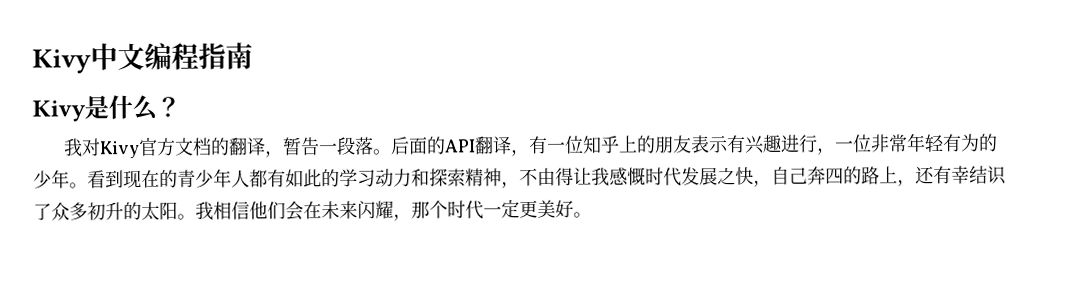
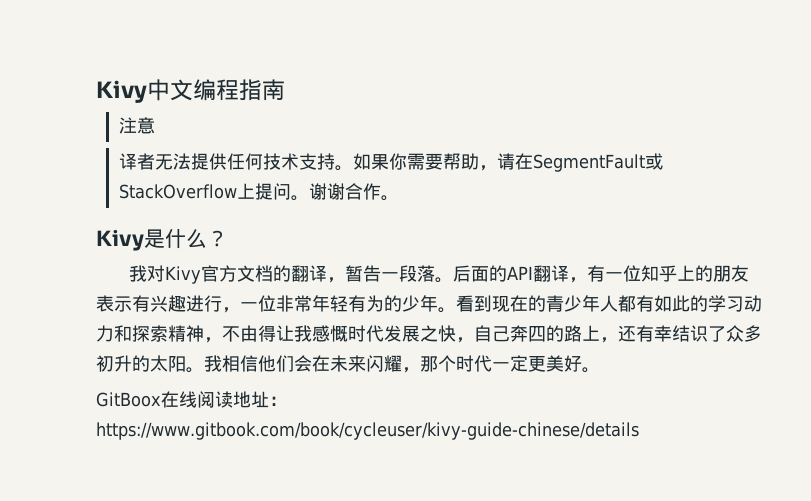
(253, 56) none -> [118,117,155,134] [118,153,663,172] [118,183,399,201] // 注意 // 译者无法提供任何技术支持。如果你需要帮助，请在SegmentFault或StackOverflow上提问。谢谢合作。
(592, 214) none -> [96,391,287,408] [96,422,639,440] // GitBoox在线阅读地址：https://www.gitbook.com/book/cycleuser/kivy-guide-chinese/details

